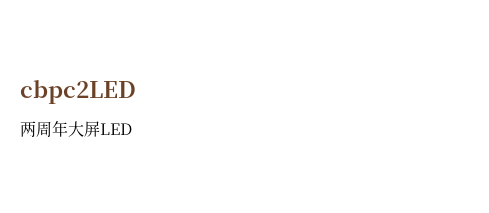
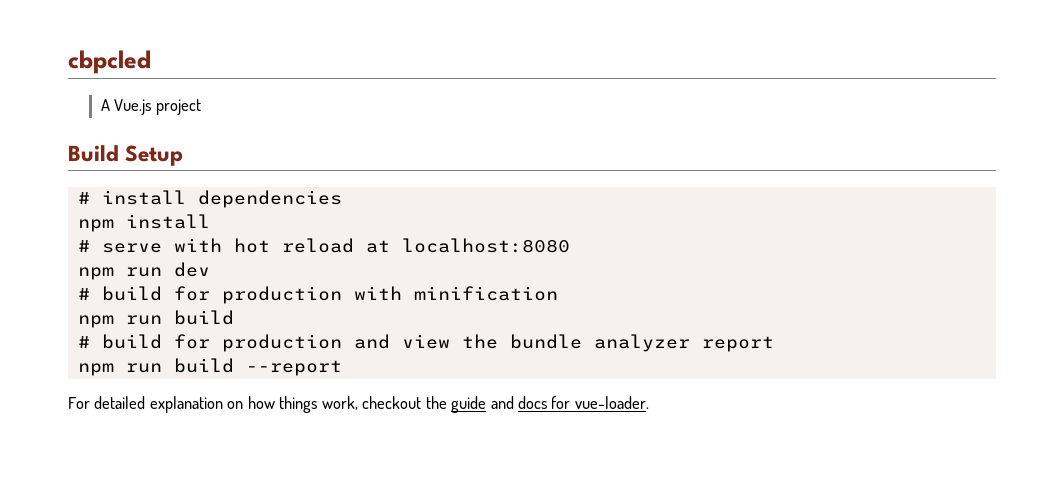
[20,80,136,104] [20,120,132,138] cbpc2LED // 两周年大屏LED -> [68,50,151,74] [100,99,201,115] [68,145,184,166] [77,190,342,208] [77,214,210,232] [77,238,570,253] [77,262,210,280] [77,286,558,304] [77,310,234,328] [77,334,774,352] [77,358,342,376] [68,396,649,413] cbpcled // A Vue.js project // Build Setup // # install dependencies // npm install // # serve with hot reload at localhost:8080 // npm run dev // # build for production with minification // npm run build // # build for production and view the bundle analyzer report // npm run build --report // For detailed explanation on how things work, checkout the guide and docs for vue-loader.

